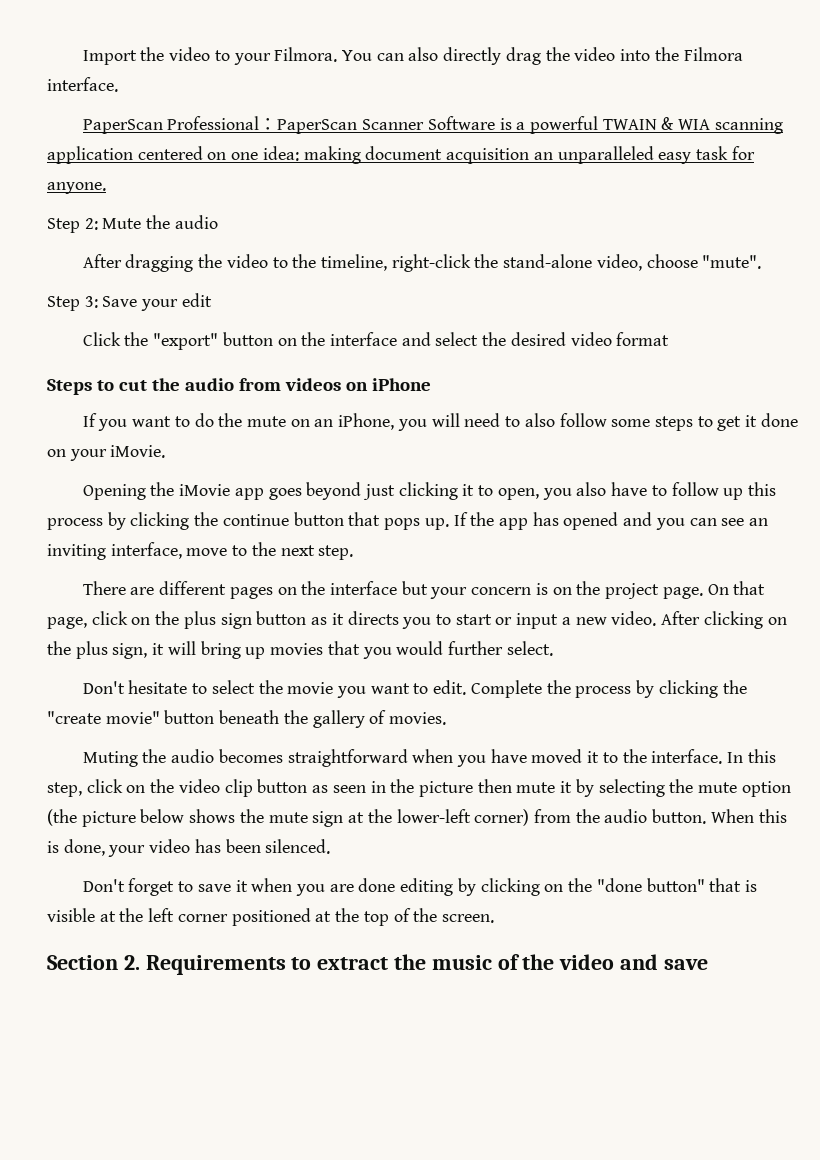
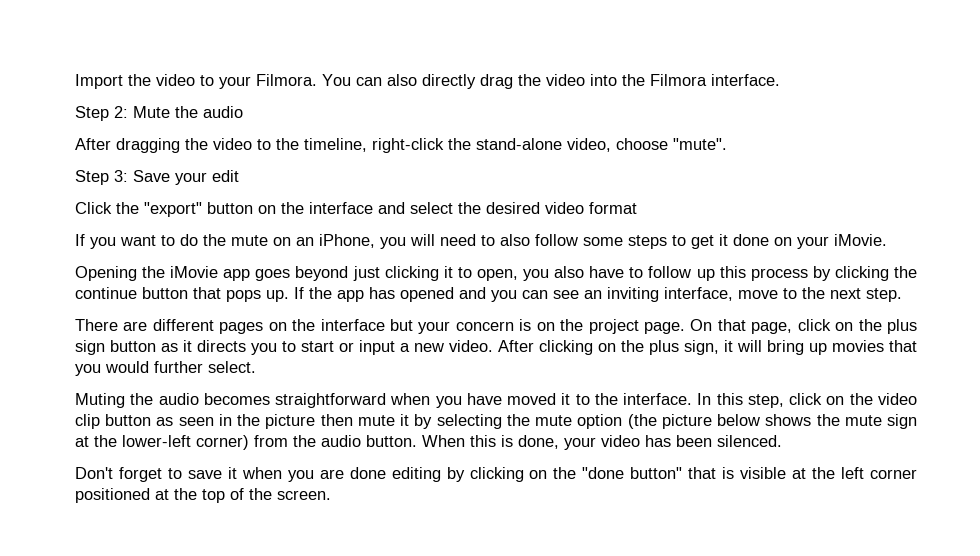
[82,116,783,134] [47,146,755,164] [47,182,106,194] // PaperScan Professional：PaperScan Scanner Software is a powerful TWAIN & WIA scanning application centered on one idea: making document acquisition an unparalleled easy task for anyone. -> (780, 80) none
[47,378,431,395] // Steps to cut the audio from videos on iPhone -> (637, 208) none
[82,680,747,698] [47,710,447,728] // Don't hesitate to select the movie you want to edit. Complete the process by clicking the "create movie" button beneath the gallery of movies. -> (256, 367) none
[47,954,708,975] // Section 2. Requirements to extract the music of the video and save -> (331, 495) none

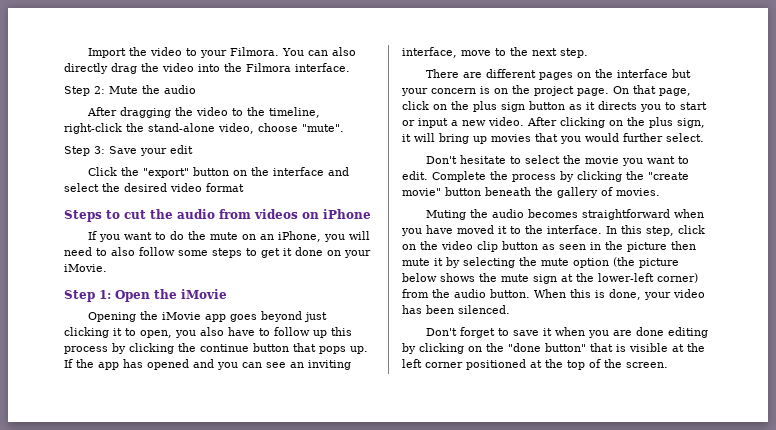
(637, 208) none -> [64,209,371,222] // Steps to cut the audio from videos on iPhone
(887, 240) none -> [64,289,227,302] // Step 1: Open the iMovie
(256, 367) none -> [425,155,689,166] [402,171,689,182] [402,187,660,198] // Don't hesitate to select the movie you want to edit. Complete the process by clicking the "create movie" button beneath the gallery of movies.

